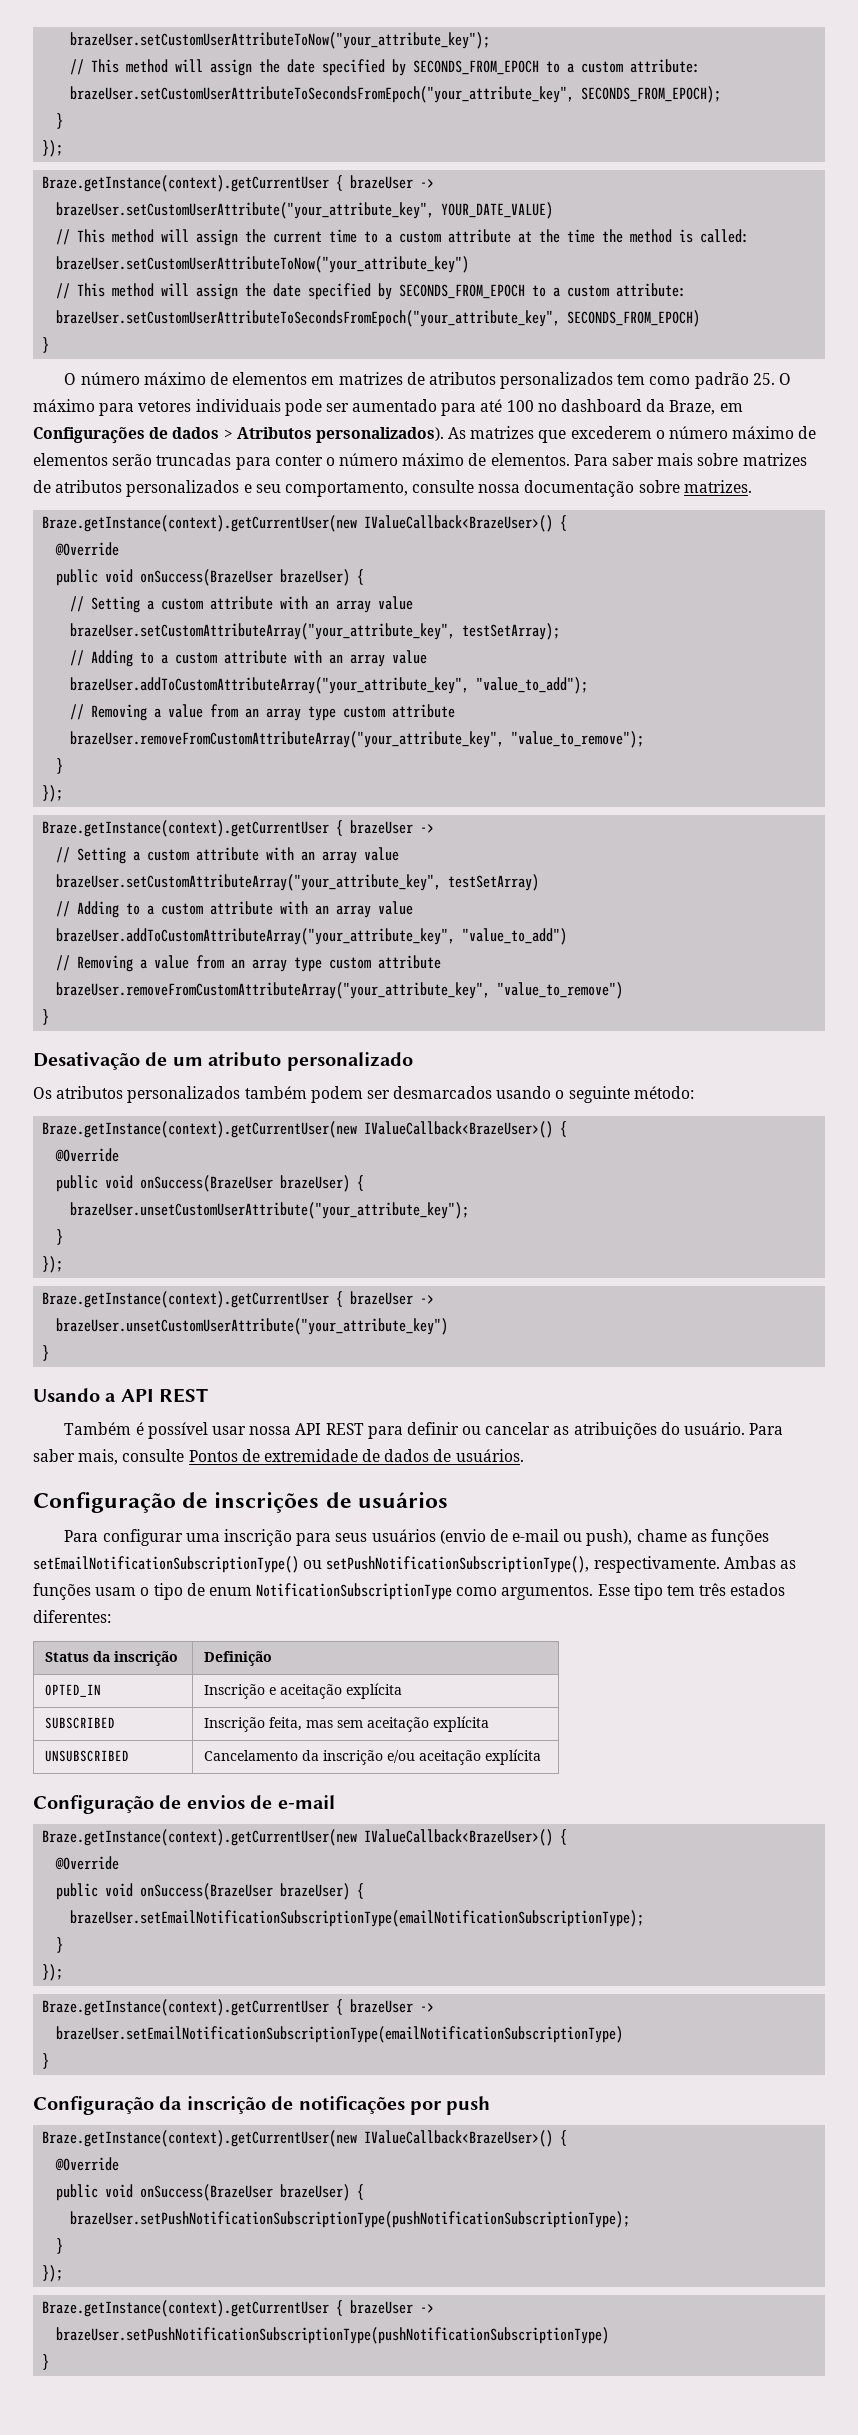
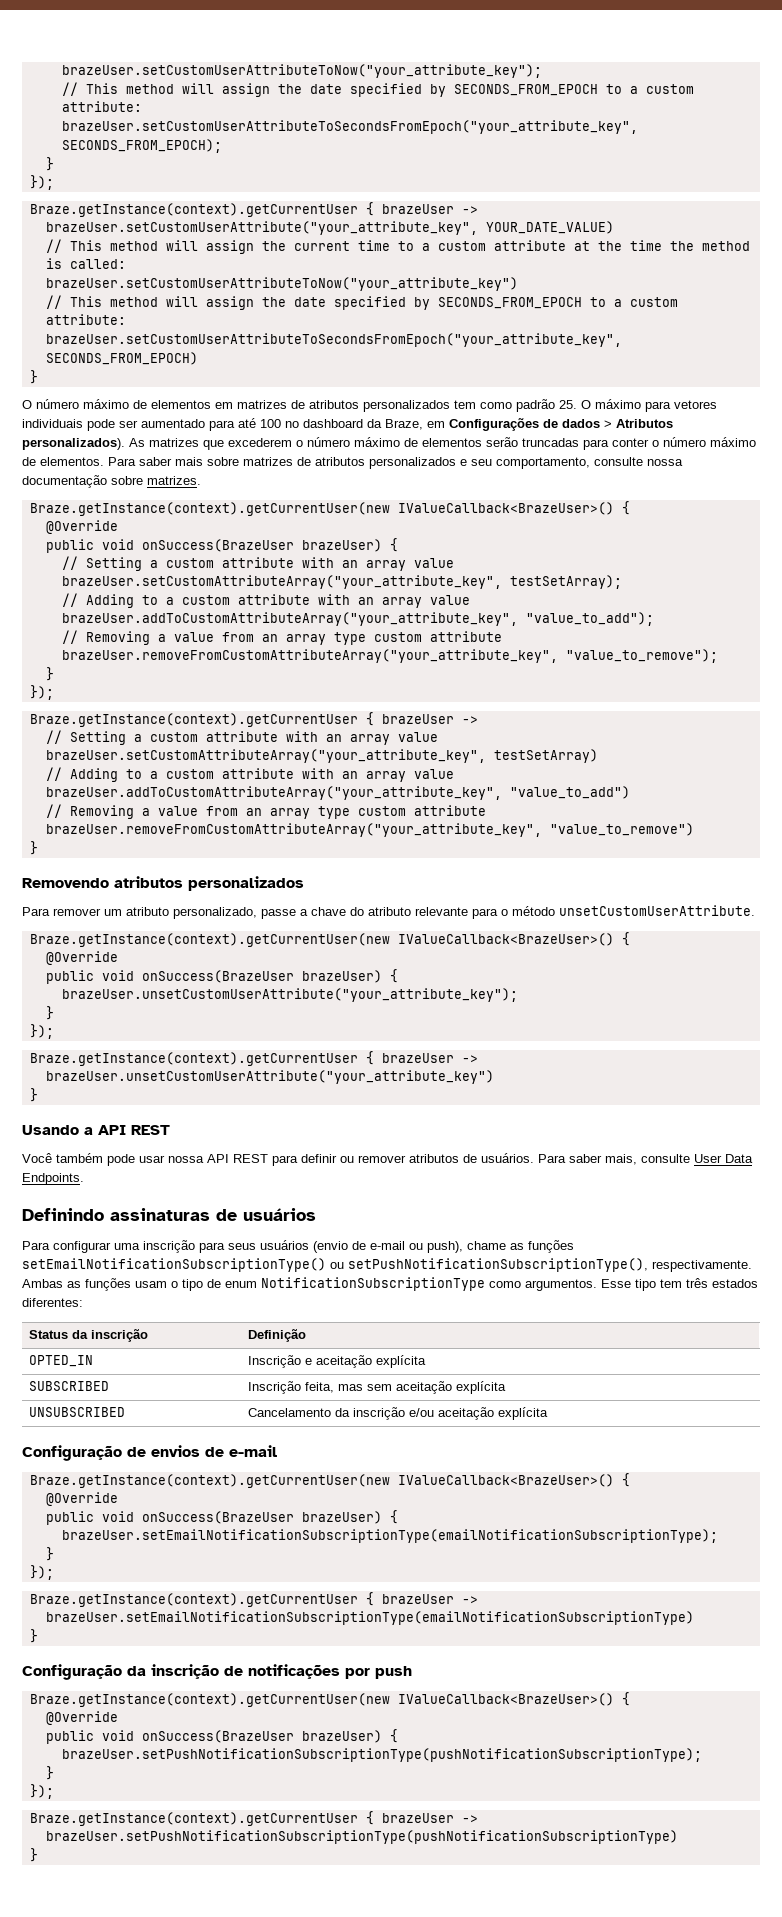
[33,1052,413,1071] [33,1086,694,1103] Desativação de um atributo personalizado // Os atributos personalizados também podem ser desmarcados usando o seguinte método: -> [22,876,304,891] [22,905,755,919] Removendo atributos personalizados // Para remover um atributo personalizado, passe a chave do atributo relevante para o método unsetCustomUserAttribute.
[64,1422,208,1439] Também é possível -> [22,1153,135,1166] Você também pode
[485,1422,784,1439] [33,1449,524,1465] [33,1492,320,1513] cancelar as atribuições do usuário. Para saber mais, consulte Pontos de extremidade de dados de usuários. // Configuração de inscrições -> [358,1153,753,1165] [22,1173,84,1185] [22,1208,210,1221] remover atributos de usuários. Para saber mais, consulte User Data Endpoints. // Definindo assinaturas

